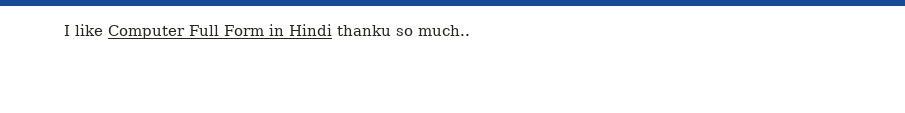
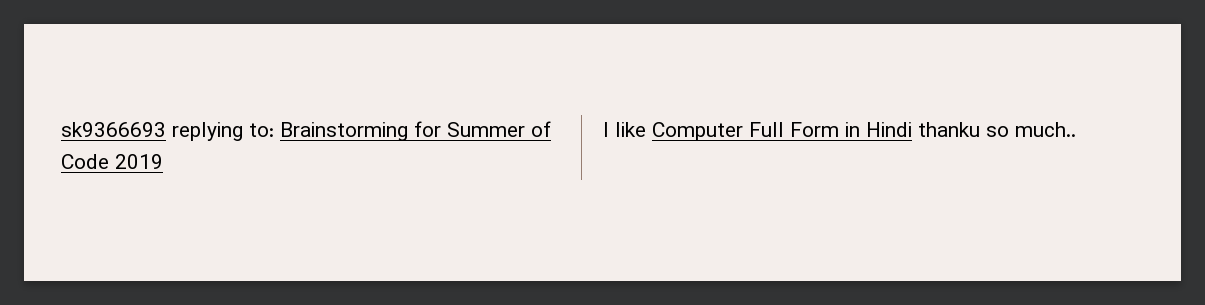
(64, 30) none -> [61,121,551,141] [61,154,163,169] sk9366693 replying to: Brainstorming for Summer of Code 2019 //

